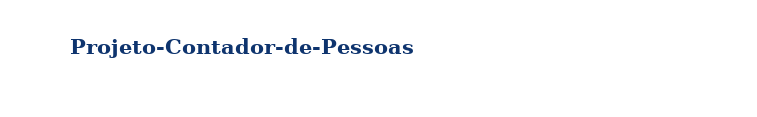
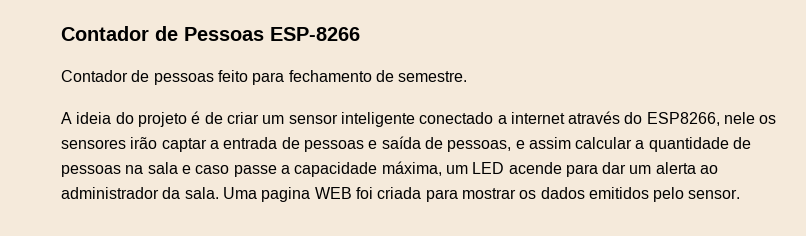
[70,38,414,58] Projeto-Contador-de-Pessoas -> [61,26,360,41] [61,70,468,85] [61,111,777,127] [61,136,752,152] [61,161,719,177] [61,187,741,202] Contador de Pessoas ESP-8266 // Contador de pessoas feito para fechamento de semestre. // A ideia do projeto é de criar um sensor inteligente conectado a internet através do ESP8266, nele os sensores irão captar a entrada de pessoas e saída de pessoas, e assim calcular a quantidade de pessoas na sala e caso passe a capacidade máxima, um LED acende para dar um alerta ao administrador da sala. Uma pagina WEB foi criada para mostrar os dados emitidos pelo sensor.

